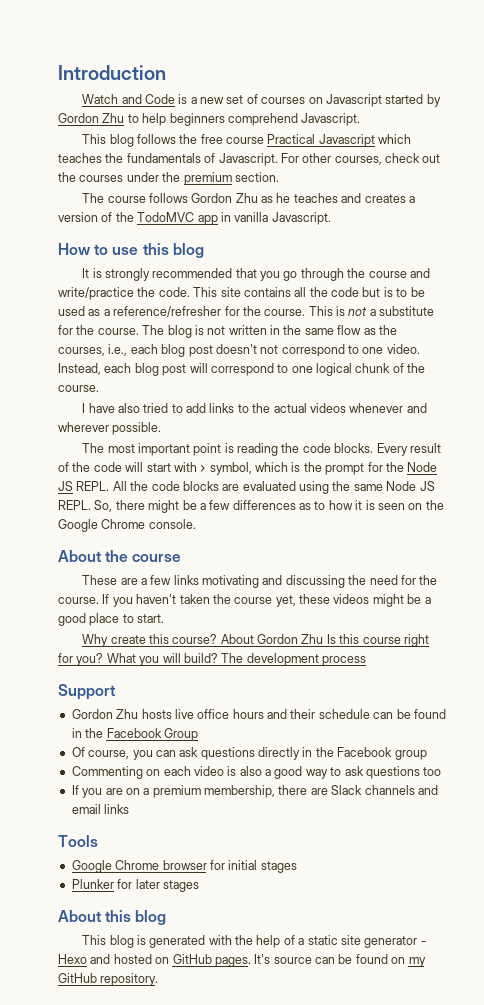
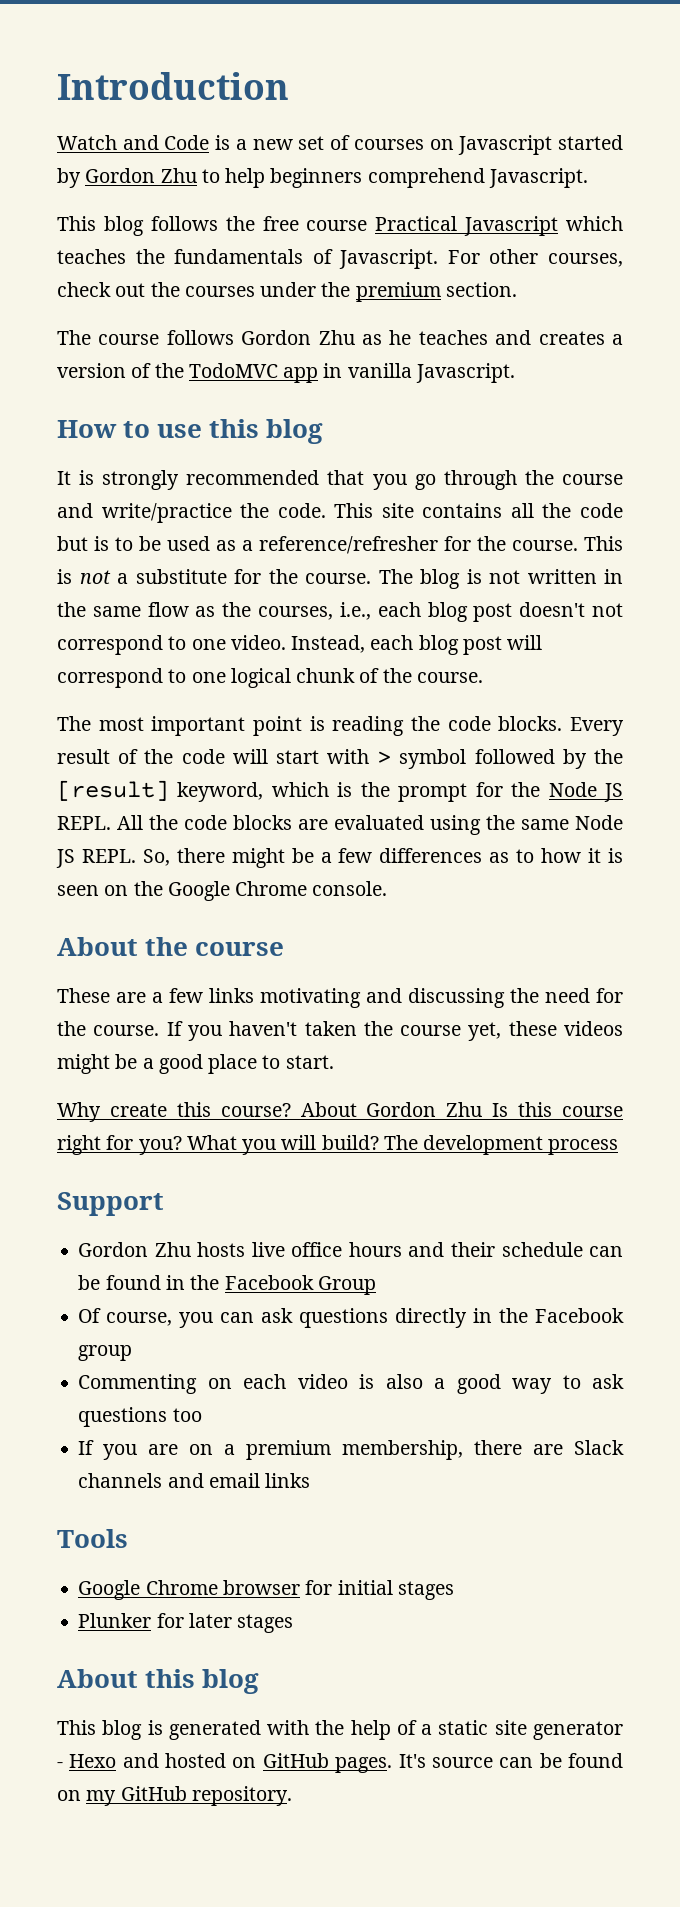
[82,403,427,413] [58,422,162,435] // I have also tried to add links to the actual videos whenever and wherever possible. -> (483, 677) none
[209,462,252,475] symbol, -> [399,749,623,769] [57,780,264,802] symbol followed by the [result] keyword,

